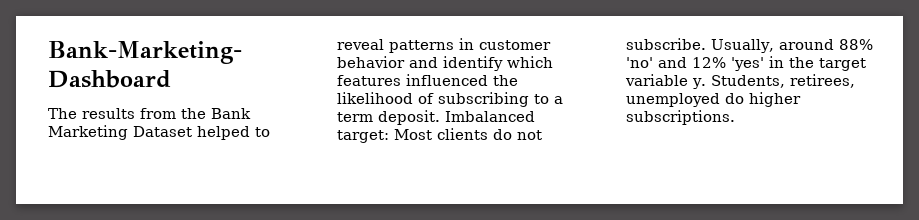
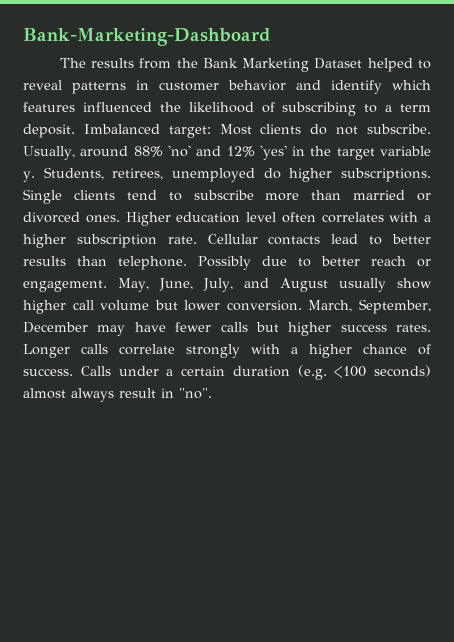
(735, 117) none -> [23,189,431,204] [23,212,431,226] [23,234,431,248] [23,256,431,270] [23,278,432,292] [23,299,431,314] [23,322,431,336] [23,344,431,358] [23,365,431,380] [23,388,212,402] Single clients tend to subscribe more than married or divorced ones. Higher education level often correlates with a higher subscription rate. Cellular contacts lead to better results than telephone. Possibly due to better reach or engagement. May, June, July, and August usually show higher call volume but lower conversion. March, September, December may have fewer calls but higher success rates. Longer calls correlate strongly with a higher chance of success. Calls under a certain duration (e.g. <100 seconds) almost always result in "no".

